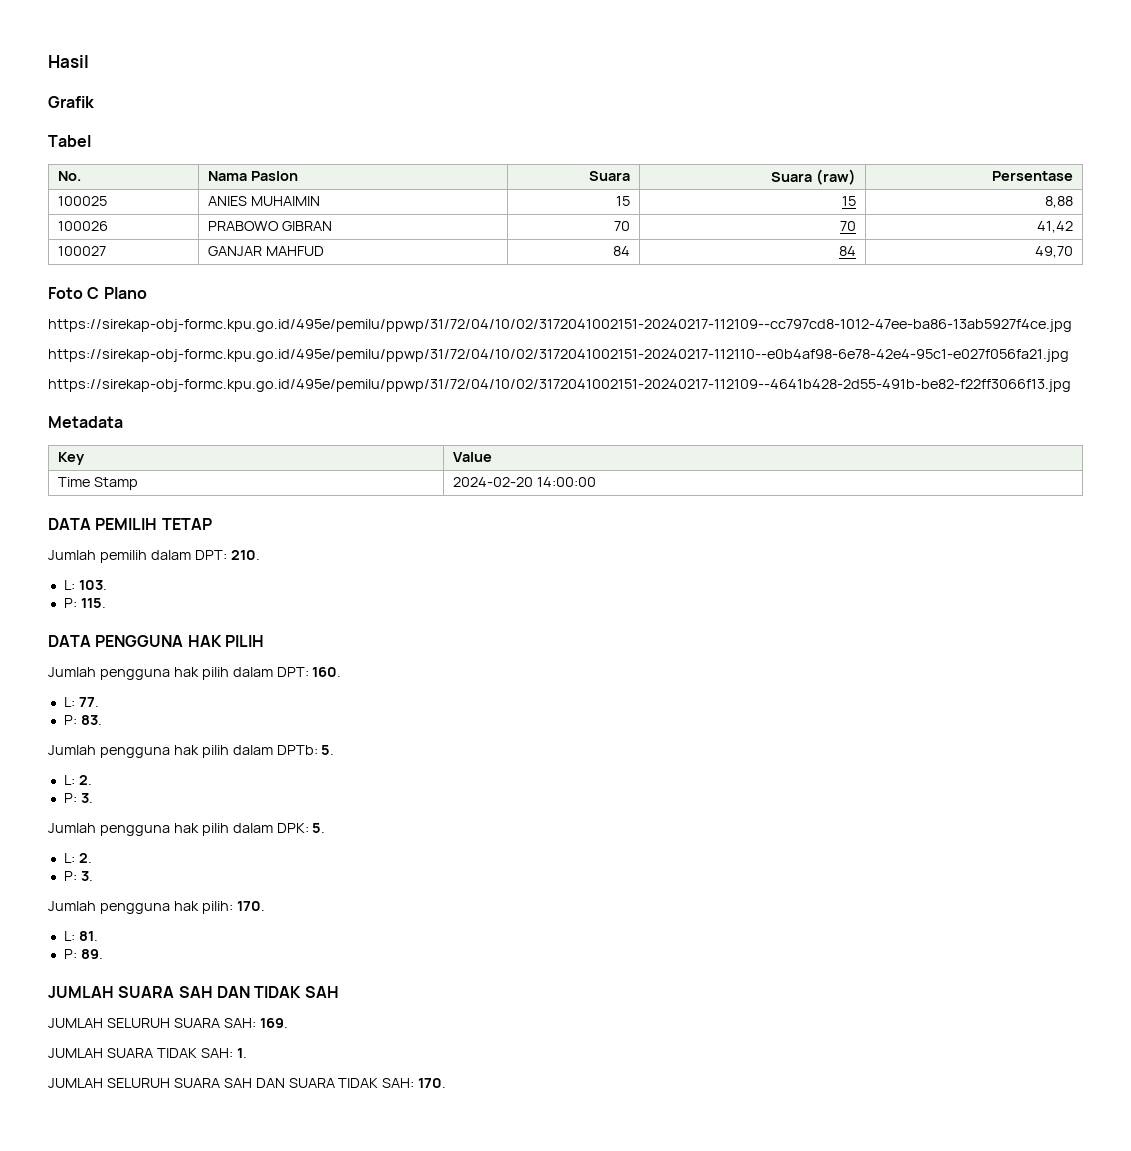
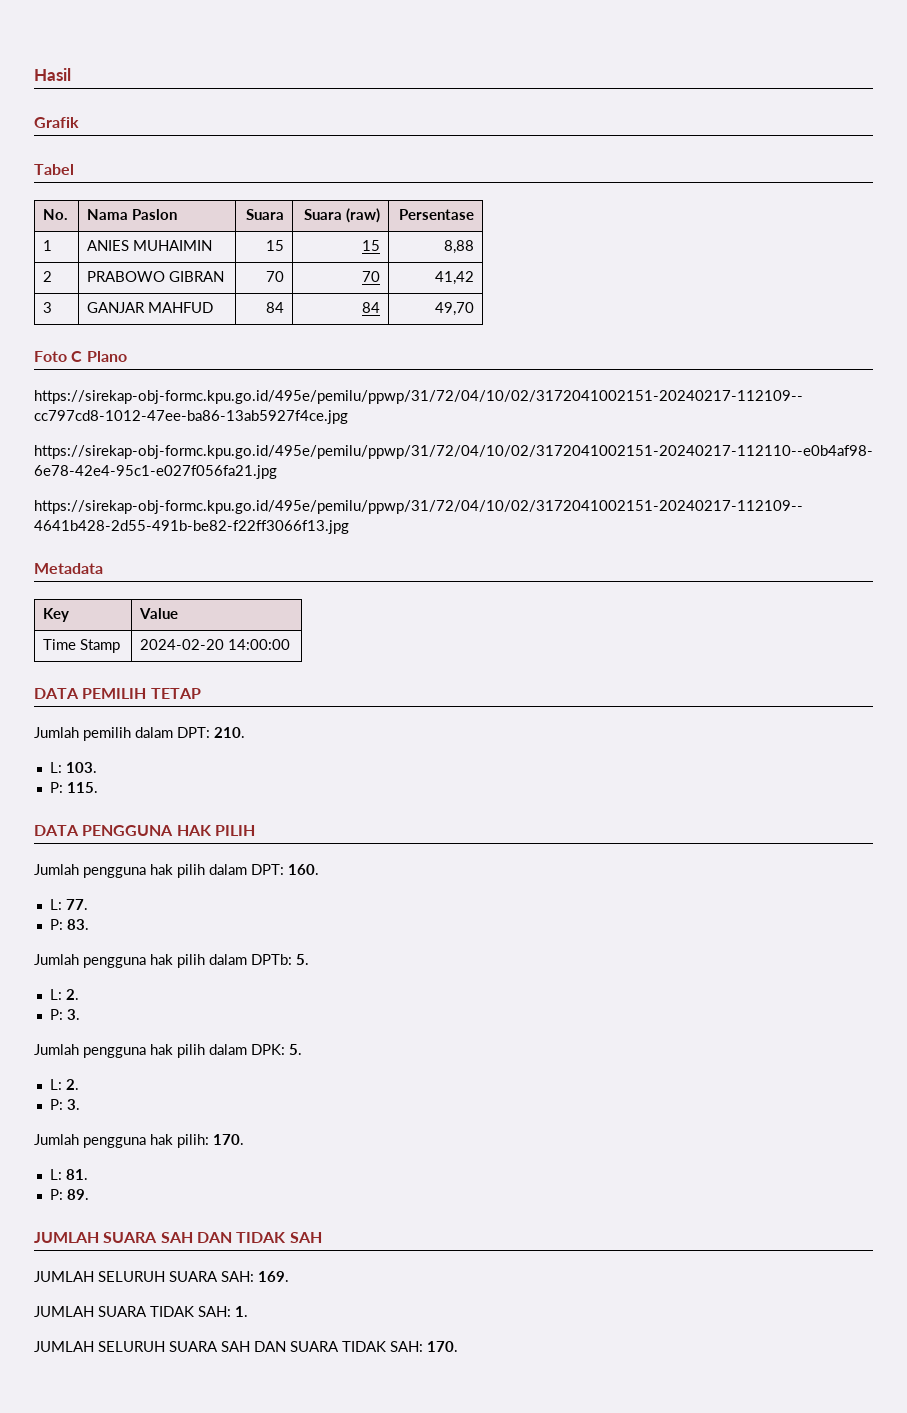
[58,196,108,206] 100025 -> [43,240,53,251] 1
[58,221,109,231] 100026 -> [43,271,53,282] 2
[58,246,107,256] 100027 -> [43,302,53,313] 3

